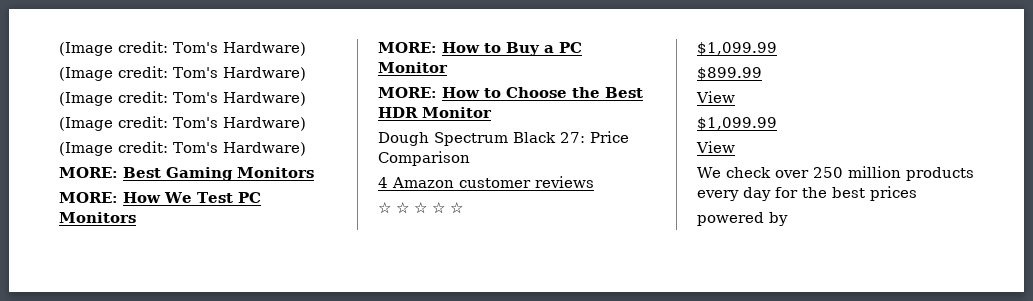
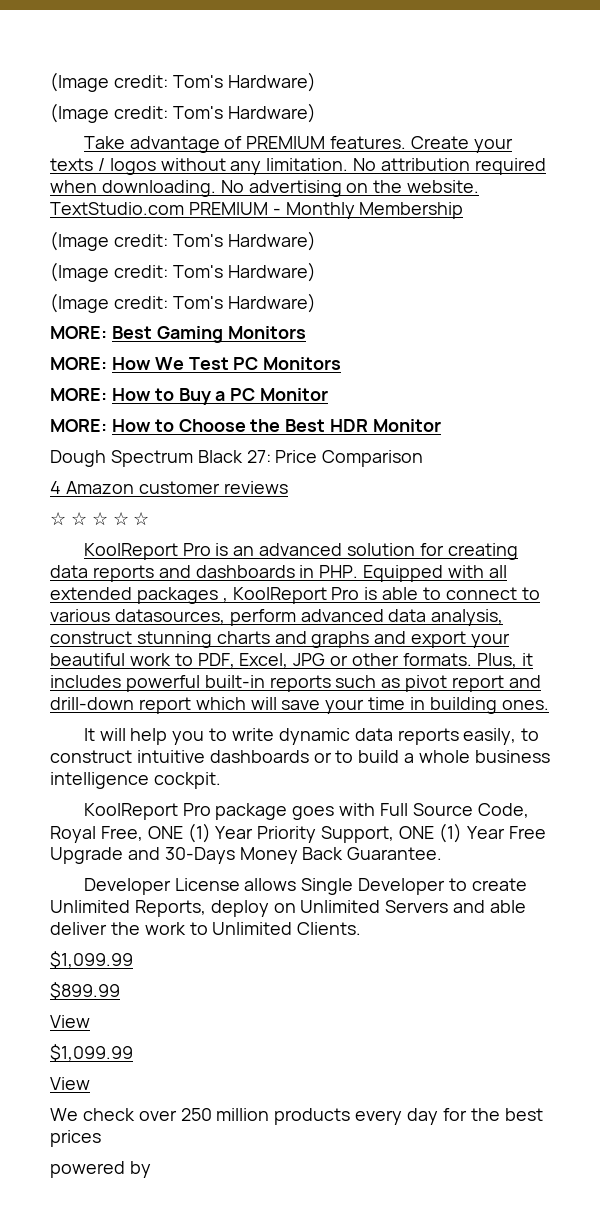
[59,41,306,56] [59,66,306,81] (Image credit: Tom's Hardware) // (Image credit: Tom's Hardware) -> [50,72,316,92] [50,103,316,123] [83,136,513,153] [50,158,546,175] [50,180,480,197] [50,202,464,219] (Image credit: Tom's Hardware) // (Image credit: Tom's Hardware) // Take advantage of PREMIUM features. Create your texts / logos without any limitation. No attribution required when downloading. No advertising on the website. TextStudio.com PREMIUM - Monthly Membership
(463, 208) none -> [83,543,518,560] [50,565,507,582] [50,587,540,604] [50,609,504,626] [50,631,511,648] [50,653,533,668] [50,675,541,692] [50,697,549,714] [83,728,540,745] [50,750,550,763] [50,772,221,789] [83,803,529,820] [50,823,546,843] [50,847,443,864] [83,878,527,895] [50,900,527,917] [50,922,362,935] // KoolReport Pro is an advanced solution for creating data reports and dashboards in PHP. Equipped with all extended packages , KoolReport Pro is able to connect to various datasources, perform advanced data analysis, construct stunning charts and graphs and export your beautiful work to PDF, Excel, JPG or other formats. Plus, it includes powerful built-in reports such as pivot report and drill-down report which will save your time in building ones. // It will help you to write dynamic data reports easily, to construct intuitive dashboards or to build a whole business intelligence cockpit. // KoolReport Pro package goes with Full Source Code, Royal Free, ONE (1) Year Priority Support, ONE (1) Year Free Upgrade and 30-Days Money Back Guarantee. // Developer License allows Single Developer to create Unlimited Reports, deploy on Unlimited Servers and able deliver the work to Unlimited Clients.

